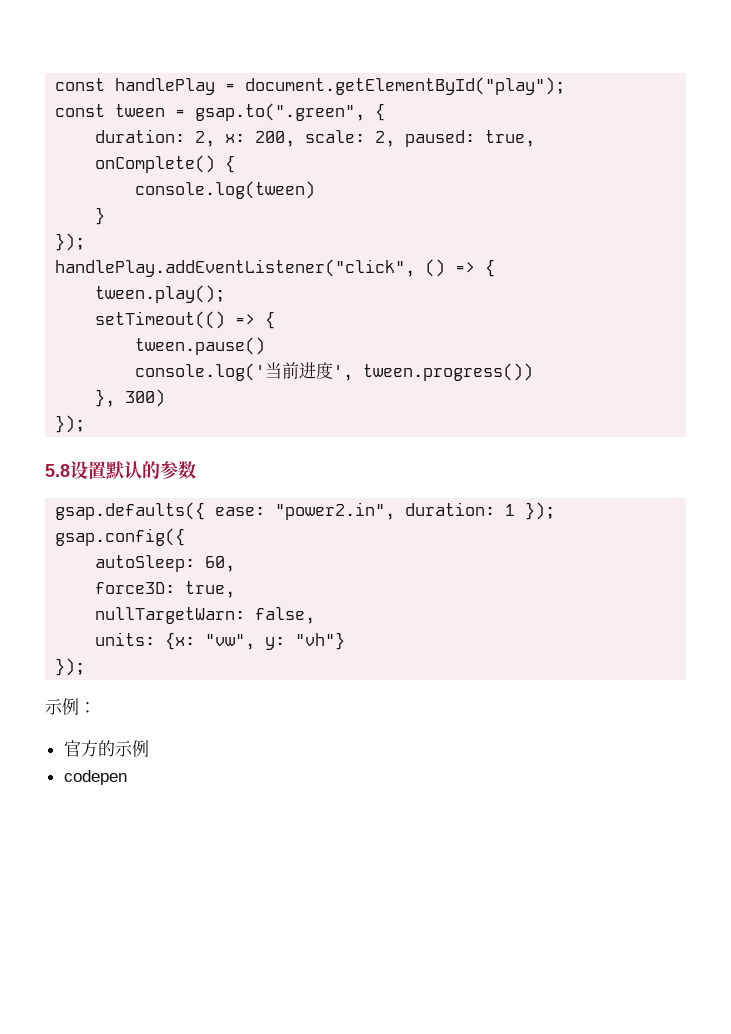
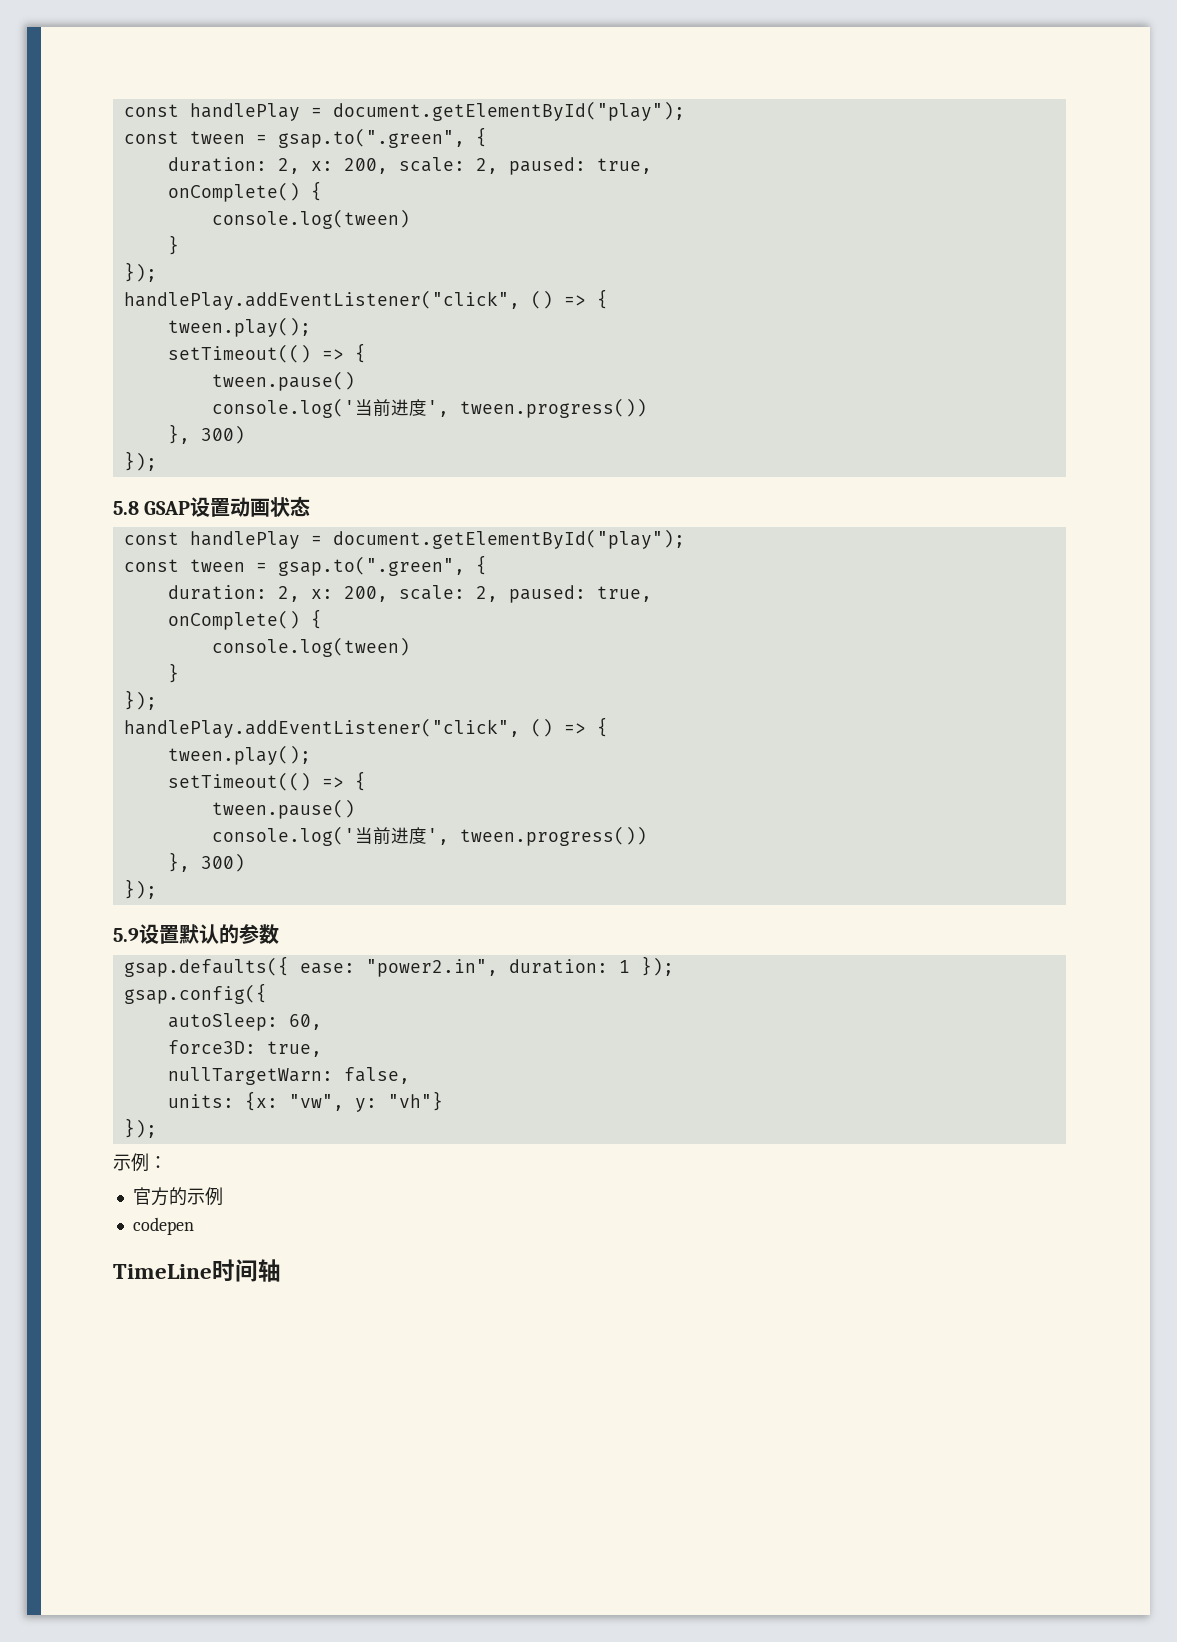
(70, 470) none -> [144,496,311,517] [123,529,685,549] [123,555,487,576] [167,585,652,603] [167,609,322,630] [211,637,410,657] [167,663,179,683] [123,690,157,710] [123,717,608,738] [167,745,311,765] [167,771,366,791] [211,799,355,819] [211,826,647,846] [167,852,245,872] [123,879,157,899] [113,928,139,942] GSAP设置动画状态 // const handlePlay = document.getElementById("play"); // const tween = gsap.to(".green", { // duration: 2, x: 200, scale: 2, paused: true, // onComplete() { // console.log(tween) // } // }); // handlePlay.addEventListener("click", () => { // tween.play(); // setTimeout(() => { // tween.pause() // console.log('当前进度', tween.progress()) // }, 300) // }); // 5.9
(127, 777) none -> [113,1259,281,1282] // TimeLine时间轴

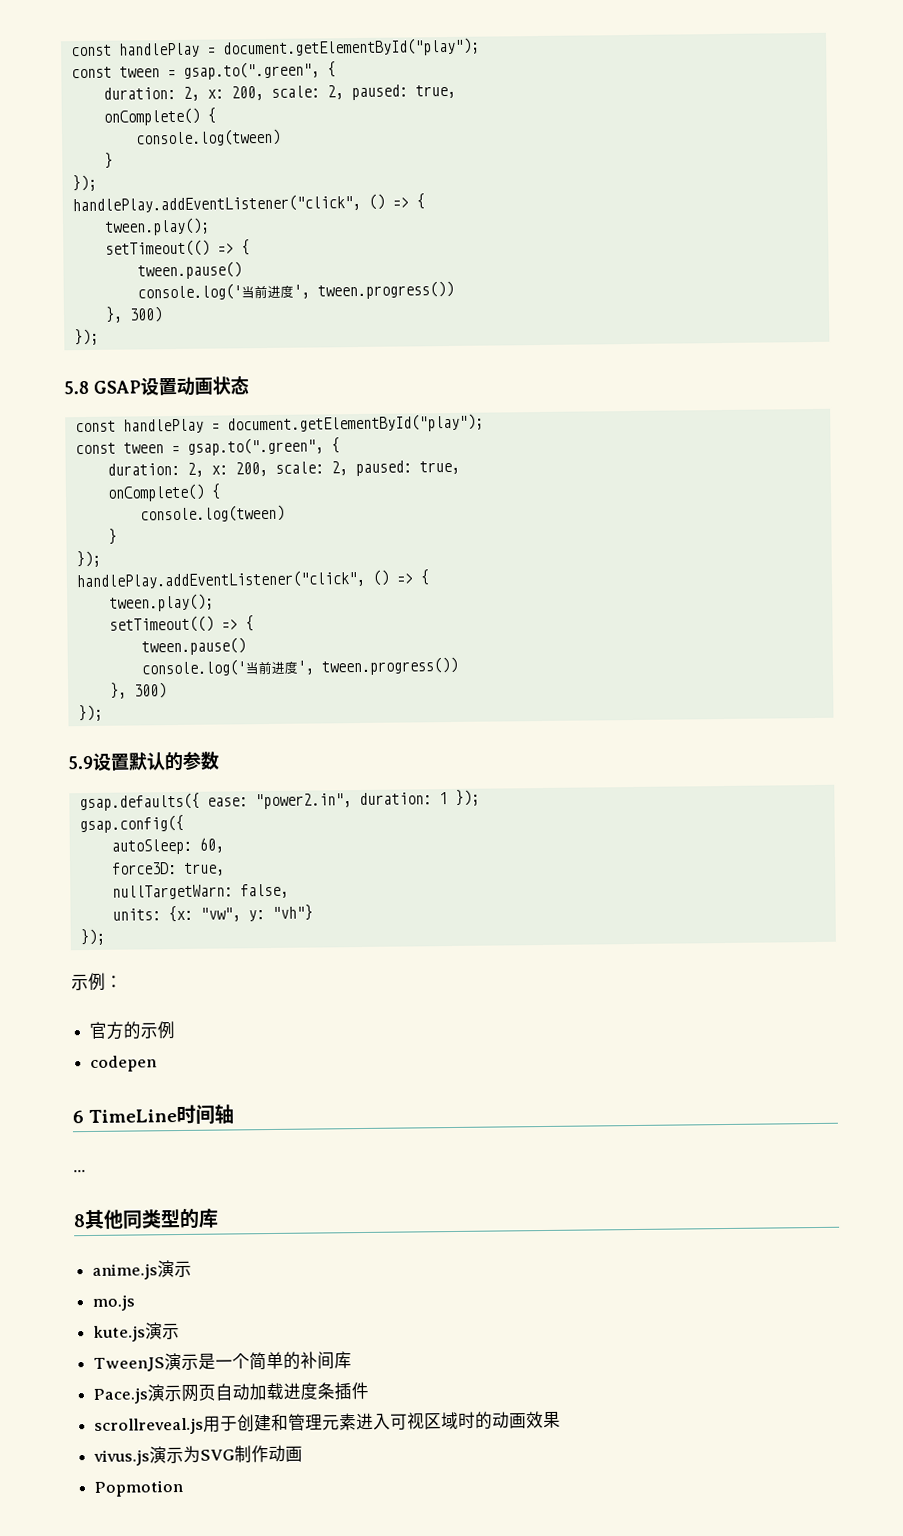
(194, 1226) none -> [72,1110,84,1124] 6
(281, 1270) none -> [73,1169,86,1173] [73,1208,219,1230] [92,1260,193,1280] [92,1294,136,1311] [93,1322,181,1342] [93,1351,353,1372] [93,1381,370,1404] [94,1411,562,1435] [93,1444,304,1466] [94,1479,184,1497] // ... // 8其他同类型的库 // anime.js演示 // mo.js // kute.js演示 // TweenJS演示是一个简单的补间库 // Pace.js演示网页自动加载进度条插件 // scrollreveal.js用于创建和管理元素进入可视区域时的动画效果 // vivus.js演示为SVG制作动画 // Popmotion

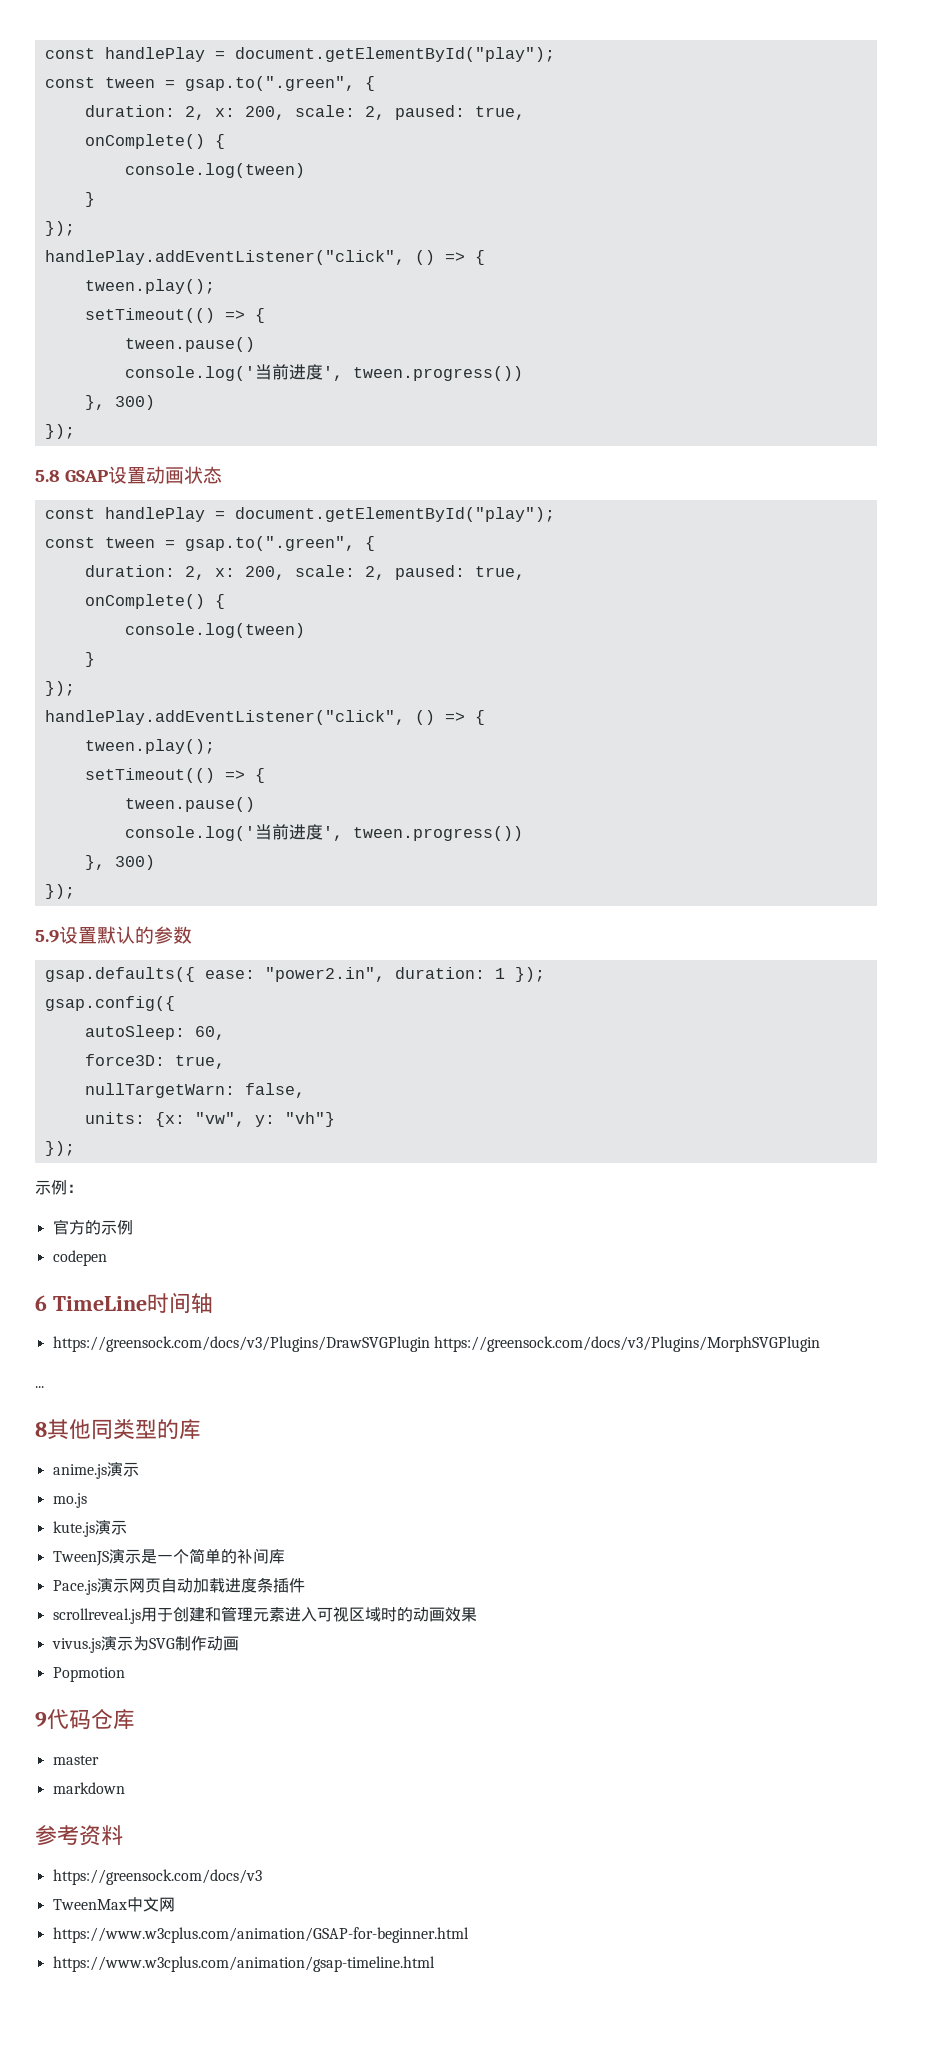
(235, 1114) none -> [52,1336,820,1352] // https://greensock.com/docs/v3/Plugins/DrawSVGPlugin https://greensock.com/docs/v3/Plugins/MorphSVGPlugin
(184, 1488) none -> [35,1709,135,1730] [52,1755,99,1765] [52,1782,125,1794] [35,1825,123,1846] [52,1869,262,1885] [52,1897,175,1912] [52,1927,469,1943] [52,1956,435,1972] // 9代码仓库 // master // markdown // 参考资料 // https://greensock.com/docs/v3 // TweenMax中文网 // https://www.w3cplus.com/animation/GSAP-for-beginner.html // https://www.w3cplus.com/animation/gsap-timeline.html

